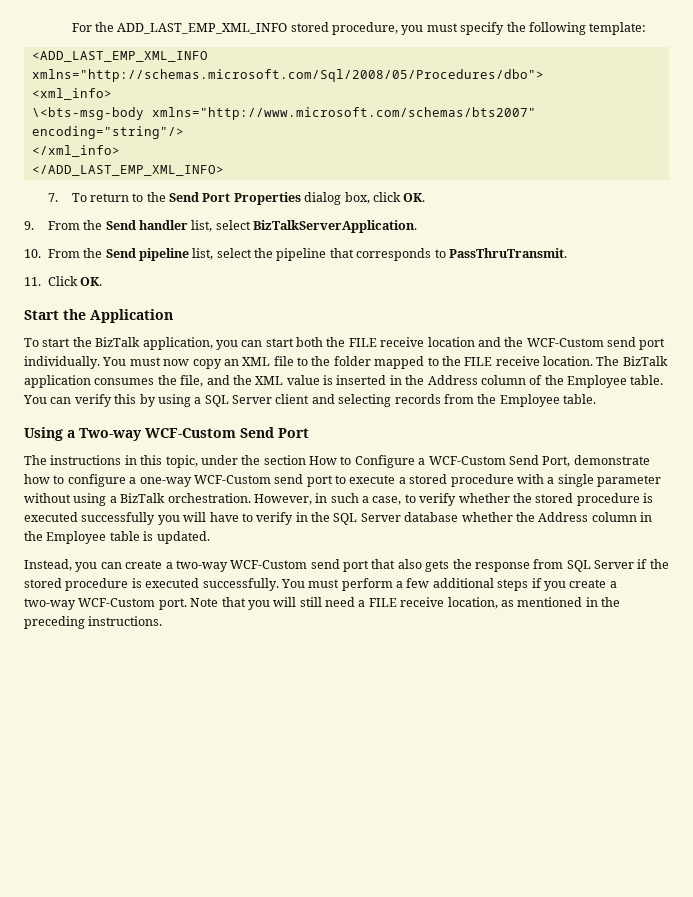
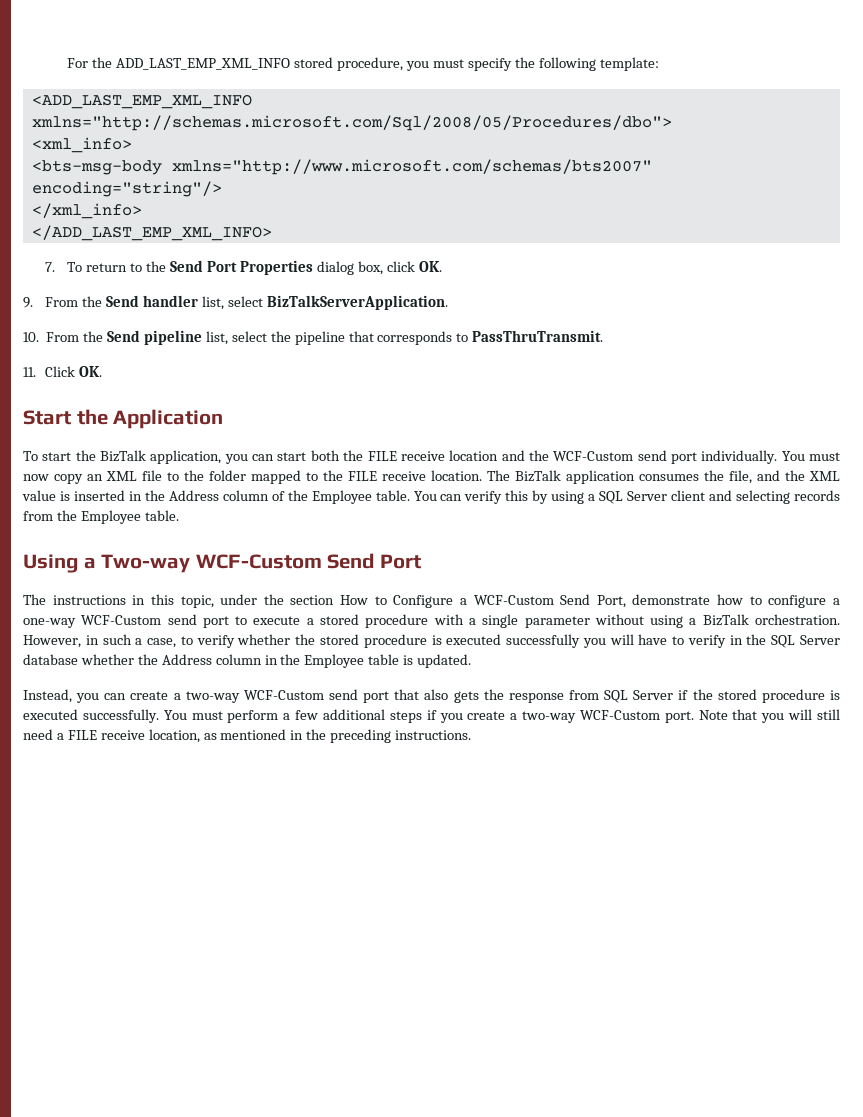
[31,107,144,120] \<bts-msg-body -> [31,160,162,175] <bts-msg-body

